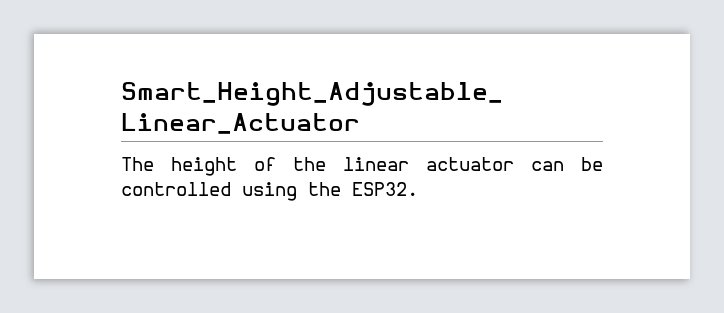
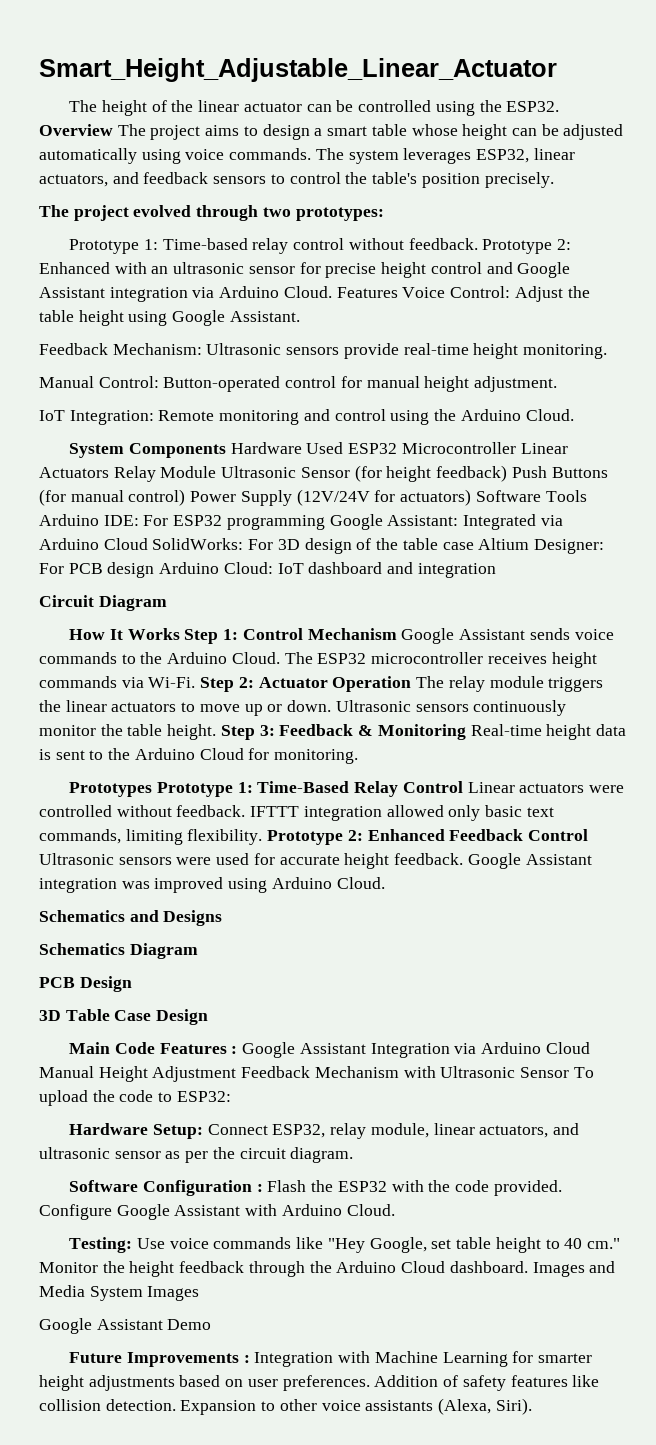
(418, 189) none -> [39,124,624,140] [39,148,575,164] [39,172,554,188] [39,205,384,221] [69,238,572,254] [39,262,571,278] [39,286,590,302] [39,310,300,326] [39,343,608,359] [39,376,558,392] [39,409,574,425] [69,442,568,458] [39,465,608,482] [39,489,587,506] [39,514,563,530] [39,538,604,554] [39,562,496,578] [39,595,167,611] [69,628,614,644] [39,652,597,668] [39,676,604,692] [39,700,567,716] [39,724,626,740] [39,748,359,764] [69,781,625,797] [39,805,554,821] [39,829,589,845] [39,853,592,869] [39,877,385,893] [39,910,223,926] [39,943,198,959] [39,976,132,992] [39,1009,209,1025] [69,1042,590,1058] [39,1066,594,1082] [39,1090,231,1106] [69,1123,580,1139] [39,1147,354,1163] [69,1180,562,1196] [39,1204,395,1220] [69,1237,621,1253] [39,1261,616,1277] [39,1285,200,1301] [39,1318,212,1334] [69,1351,593,1367] [39,1375,600,1391] [39,1398,532,1415] Overview The project aims to design a smart table whose height can be adjusted automatically using voice commands. The system leverages ESP32, linear actuators, and feedback sensors to control the table's position precisely. // The project evolved through two prototypes: // Prototype 1: Time-based relay control without feedback. Prototype 2: Enhanced with an ultrasonic sensor for precise height control and Google Assistant integration via Arduino Cloud. Features Voice Control: Adjust the table height using Google Assistant. // Feedback Mechanism: Ultrasonic sensors provide real-time height monitoring. // Manual Control: Button-operated control for manual height adjustment. // IoT Integration: Remote monitoring and control using the Arduino Cloud. // System Components Hardware Used ESP32 Microcontroller Linear Actuators Relay Module Ultrasonic Sensor (for height feedback) Push Buttons (for manual control) Power Supply (12V/24V for actuators) Software Tools Arduino IDE: For ESP32 programming Google Assistant: Integrated via Arduino Cloud SolidWorks: For 3D design of the table case Altium Designer: For PCB design Arduino Cloud: IoT dashboard and integration // Circuit Diagram // How It Works Step 1: Control Mechanism Google Assistant sends voice commands to the Arduino Cloud. The ESP32 microcontroller receives height commands via Wi-Fi. Step 2: Actuator Operation The relay module triggers the linear actuators to move up or down. Ultrasonic sensors continuously monitor the table height. Step 3: Feedback & Monitoring Real-time height data is sent to the Arduino Cloud for monitoring. // Prototypes Prototype 1: Time-Based Relay Control Linear actuators were controlled without feedback. IFTTT integration allowed only basic text commands, limiting flexibility. Prototype 2: Enhanced Feedback Control Ultrasonic sensors were used for accurate height feedback. Google Assistant integration was improved using Arduino Cloud. // Schematics and Designs // Schematics Diagram // PCB Design // 3D Table Case Design // Main Code Features : Google Assistant Integration via Arduino Cloud Manual Height Adjustment Feedback Mechanism with Ultrasonic Sensor To upload the code to ESP32: // Hardware Setup: Connect ESP32, relay module, linear actuators, and ultrasonic sensor as per the circuit diagram. // Software Configuration : Flash the ESP32 with the code provided. Configure Google Assistant with Arduino Cloud. // Testing: Use voice commands like "Hey Google, set table height to 40 cm." Monitor the height feedback through the Arduino Cloud dashboard. Images and Media System Images // Google Assistant Demo // Future Improvements : Integration with Machine Learning for smarter height adjustments based on user preferences. Addition of safety features like collision detection. Expansion to other voice assistants (Alexa, Siri).

